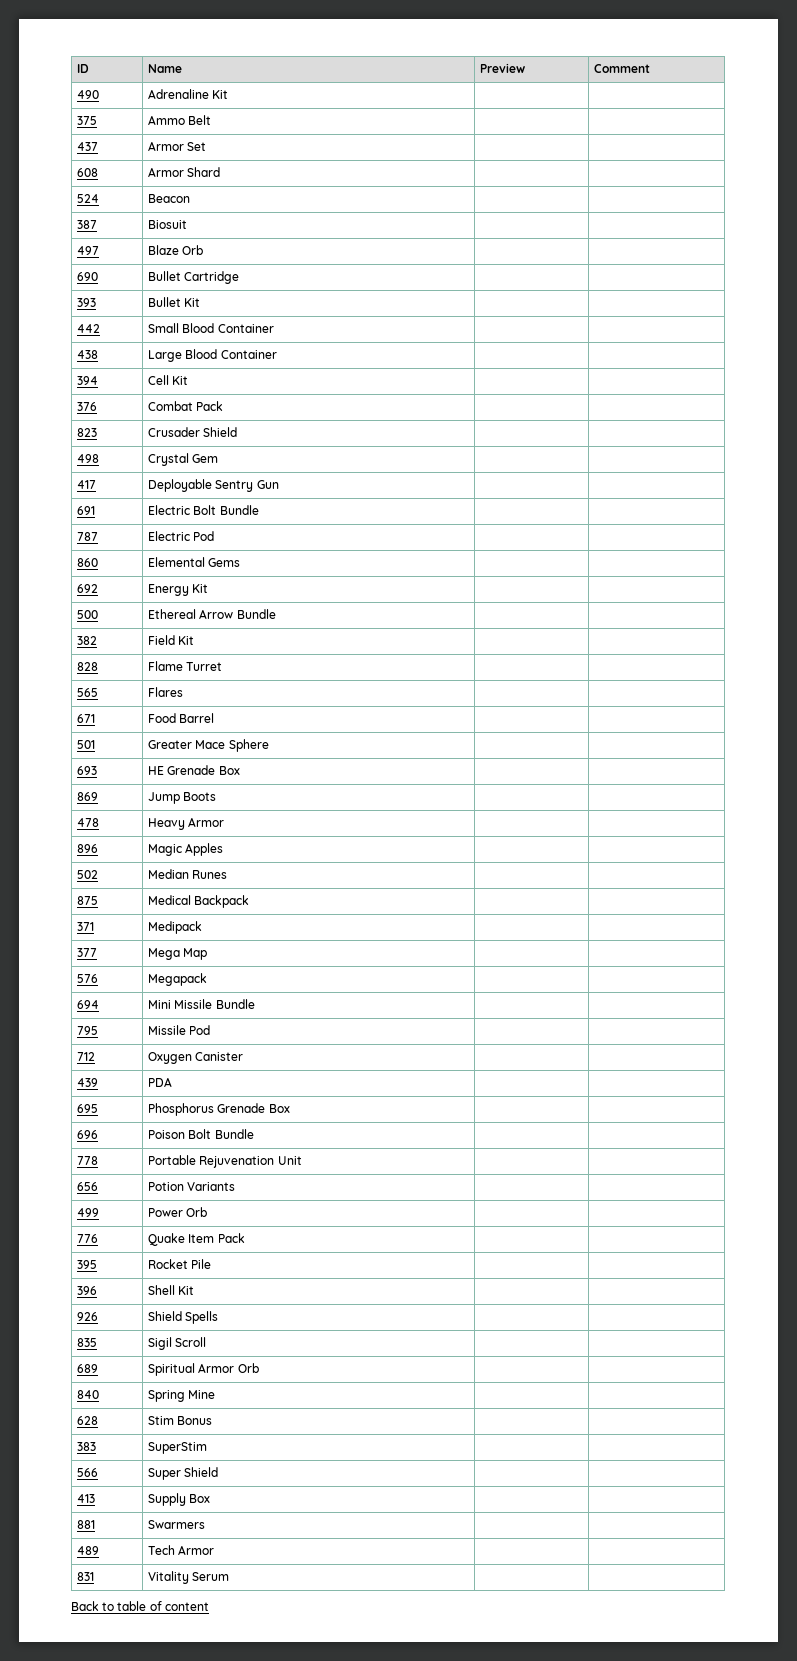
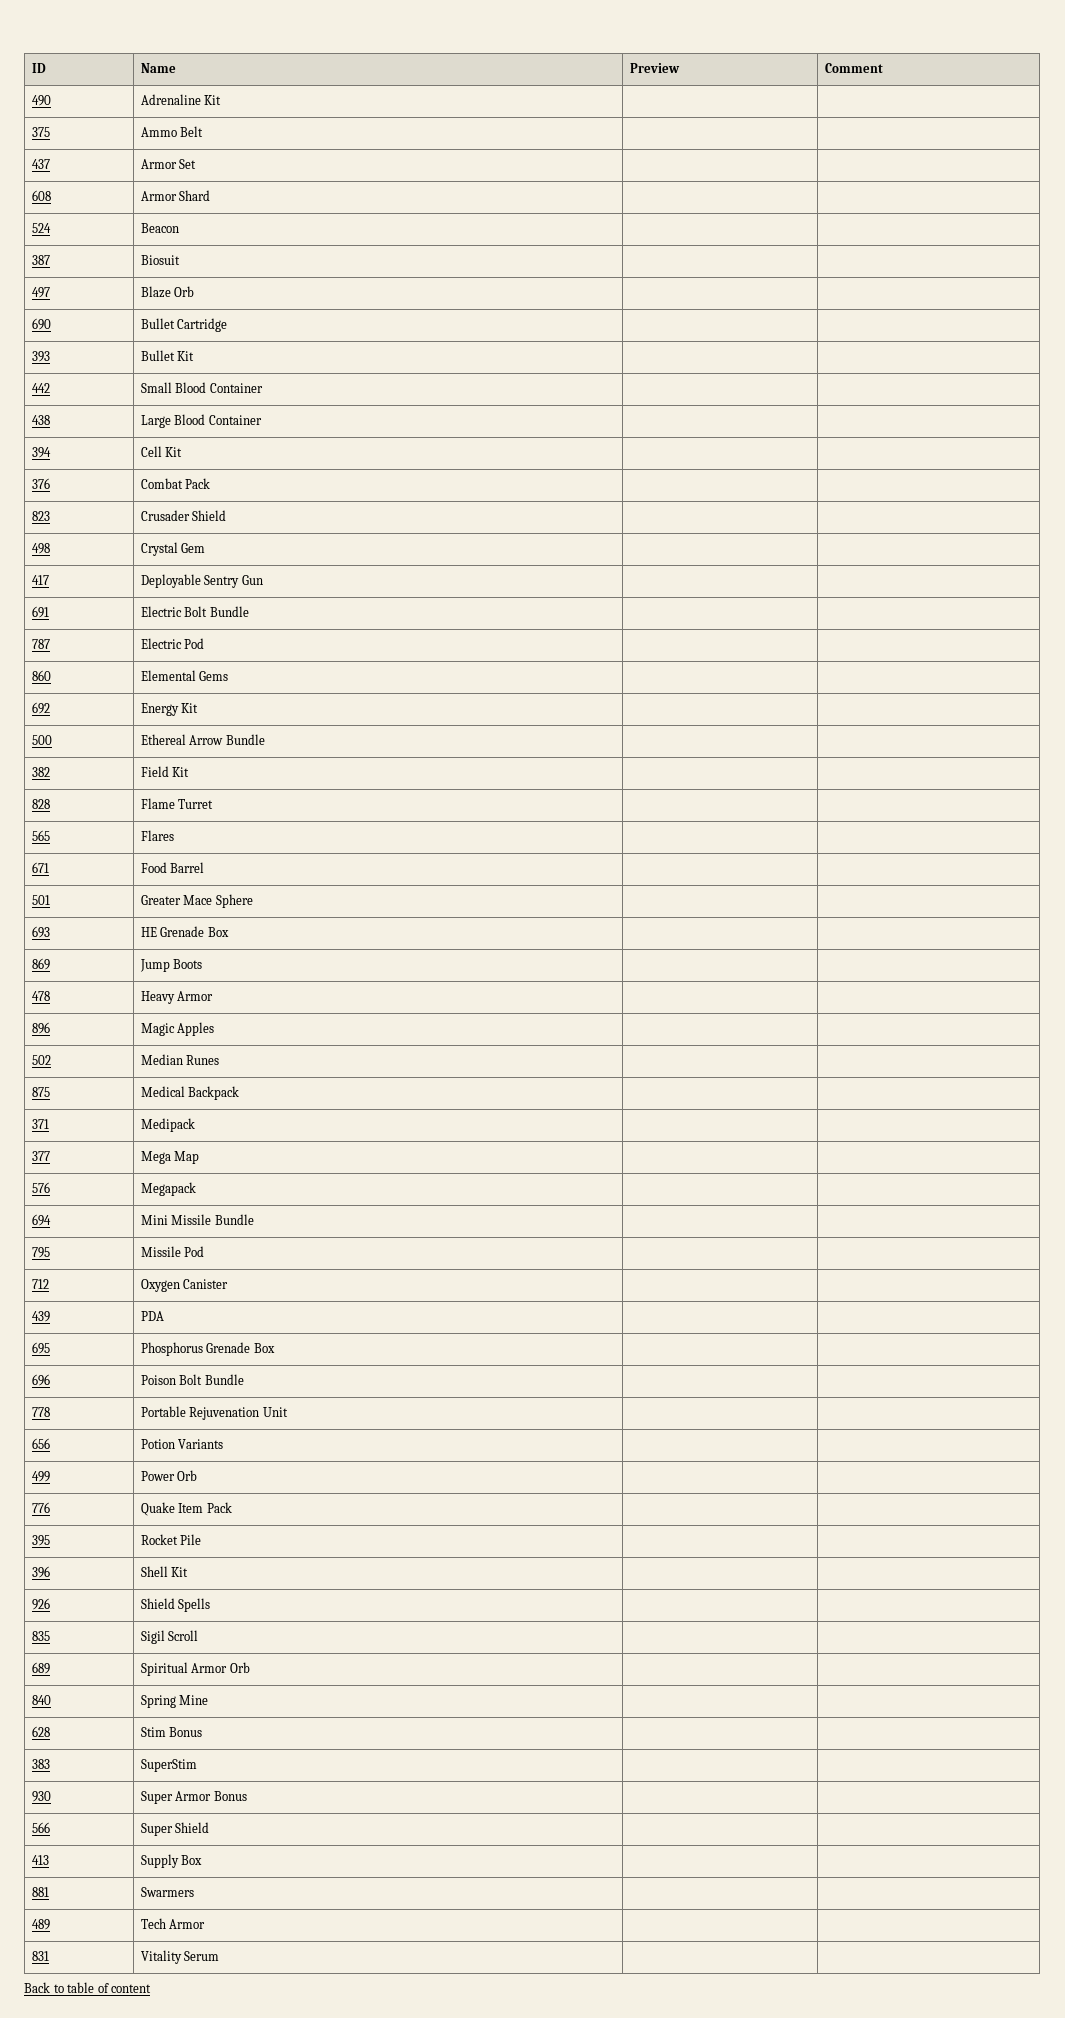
(208, 1448) none -> [31,1791,51,1802] [140,1791,247,1804] // 930 | Super Armor Bonus | |

